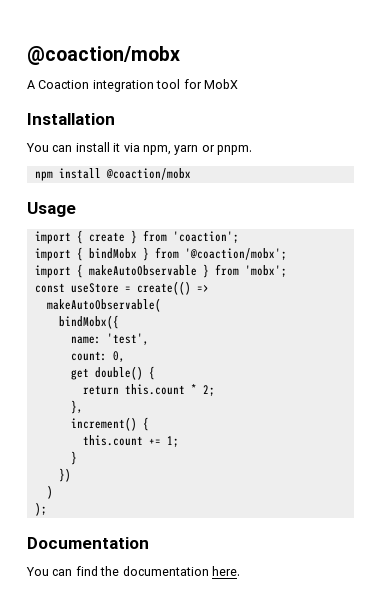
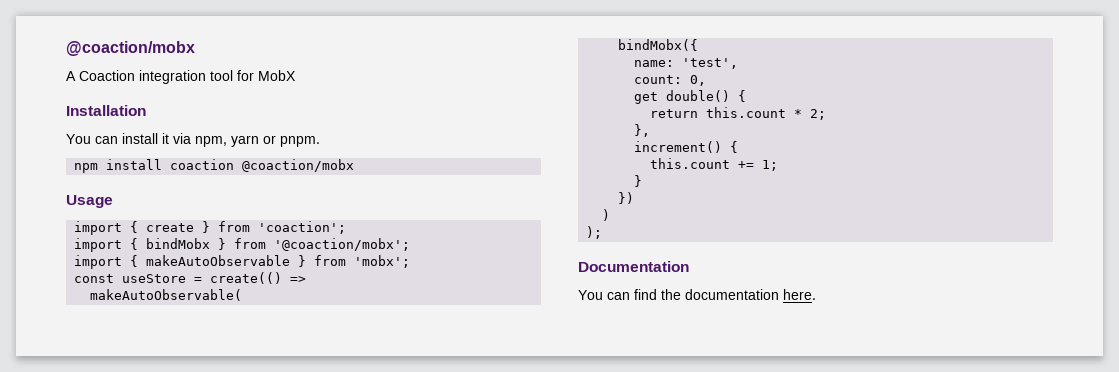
(101, 173) none -> [170,159,235,170] coaction

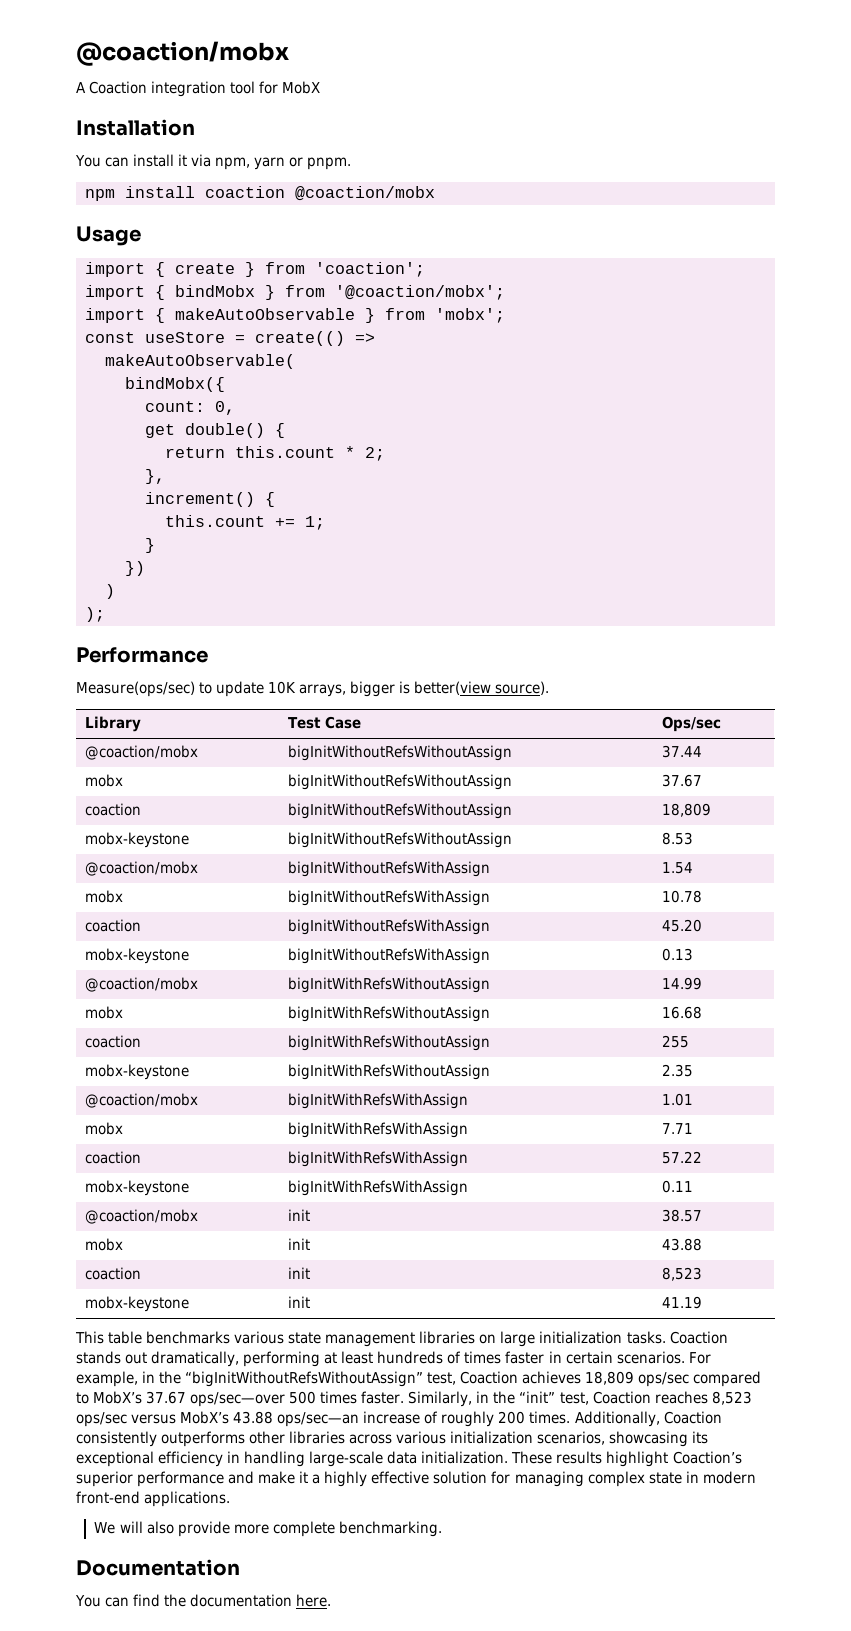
[634,58,739,69] // name: 'test', -> (225, 384) none
(603, 232) none -> [76,647,208,663] [76,681,550,697] [85,716,142,732] [288,716,362,729] [662,716,722,732] [85,745,199,760] [288,745,513,761] [662,745,703,758] [85,774,124,787] [288,774,513,790] [662,774,703,787] [85,803,142,816] [288,803,513,819] [662,803,712,817] [85,832,190,848] [288,832,513,848] [662,832,694,845] [85,861,199,876] [288,861,491,877] [662,862,694,874] [85,890,124,903] [288,890,491,906] [662,890,703,903] [85,919,142,932] [288,919,491,935] [662,919,703,932] [85,948,190,964] [288,948,491,964] [662,948,694,961] [85,977,199,992] [288,977,491,993] [662,977,703,990] [85,1006,124,1019] [288,1006,491,1022] [662,1006,703,1019] [85,1035,142,1048] [288,1035,491,1051] [662,1035,690,1048] [85,1064,190,1080] [288,1064,491,1080] [662,1064,694,1077] [85,1093,199,1108] [288,1093,469,1109] [662,1093,694,1106] [85,1122,124,1135] [288,1122,469,1138] [662,1123,694,1134] [85,1151,142,1164] [288,1151,469,1167] [662,1151,703,1164] [85,1180,190,1196] [288,1180,469,1196] [662,1180,694,1193] [85,1209,199,1224] [288,1209,311,1221] [662,1209,703,1222] [85,1238,124,1251] [288,1238,311,1250] [662,1238,703,1251] [85,1267,142,1280] [288,1267,311,1279] [662,1267,703,1281] [85,1296,190,1312] [288,1296,311,1308] [662,1296,703,1309] [75,1331,728,1347] [76,1351,711,1367] [76,1371,762,1387] [76,1391,752,1407] [76,1411,722,1427] [76,1431,709,1447] [76,1451,742,1467] [76,1471,756,1487] [76,1491,231,1507] [94,1521,442,1537] // Performance // Measure(ops/sec) to update 10K arrays, bigger is better(view source). // Library | Test Case | Ops/sec // @coaction/mobx | bigInitWithoutRefsWithoutAssign | 37.44 // mobx | bigInitWithoutRefsWithoutAssign | 37.67 // coaction | bigInitWithoutRefsWithoutAssign | 18,809 // mobx-keystone | bigInitWithoutRefsWithoutAssign | 8.53 // @coaction/mobx | bigInitWithoutRefsWithAssign | 1.54 // mobx | bigInitWithoutRefsWithAssign | 10.78 // coaction | bigInitWithoutRefsWithAssign | 45.20 // mobx-keystone | bigInitWithoutRefsWithAssign | 0.13 // @coaction/mobx | bigInitWithRefsWithoutAssign | 14.99 // mobx | bigInitWithRefsWithoutAssign | 16.68 // coaction | bigInitWithRefsWithoutAssign | 255 // mobx-keystone | bigInitWithRefsWithoutAssign | 2.35 // @coaction/mobx | bigInitWithRefsWithAssign | 1.01 // mobx | bigInitWithRefsWithAssign | 7.71 // coaction | bigInitWithRefsWithAssign | 57.22 // mobx-keystone | bigInitWithRefsWithAssign | 0.11 // @coaction/mobx | init | 38.57 // mobx | init | 43.88 // coaction | init | 8,523 // mobx-keystone | init | 41.19 // This table benchmarks various state management libraries on large initialization tasks. Coaction stands out dramatically, performing at least hundreds of times faster in certain scenarios. For example, in the “bigInitWithoutRefsWithoutAssign” test, Coaction achieves 18,809 ops/sec compared to MobX’s 37.67 ops/sec—over 500 times faster. Similarly, in the “init” test, Coaction reaches 8,523 ops/sec versus MobX’s 43.88 ops/sec—an increase of roughly 200 times. Additionally, Coaction consistently outperforms other libraries across various initialization scenarios, showcasing its exceptional efficiency in handling large-scale data initialization. These results highlight Coaction’s superior performance and make it a highly effective solution for managing complex state in modern front-end applications. // We will also provide more complete benchmarking.

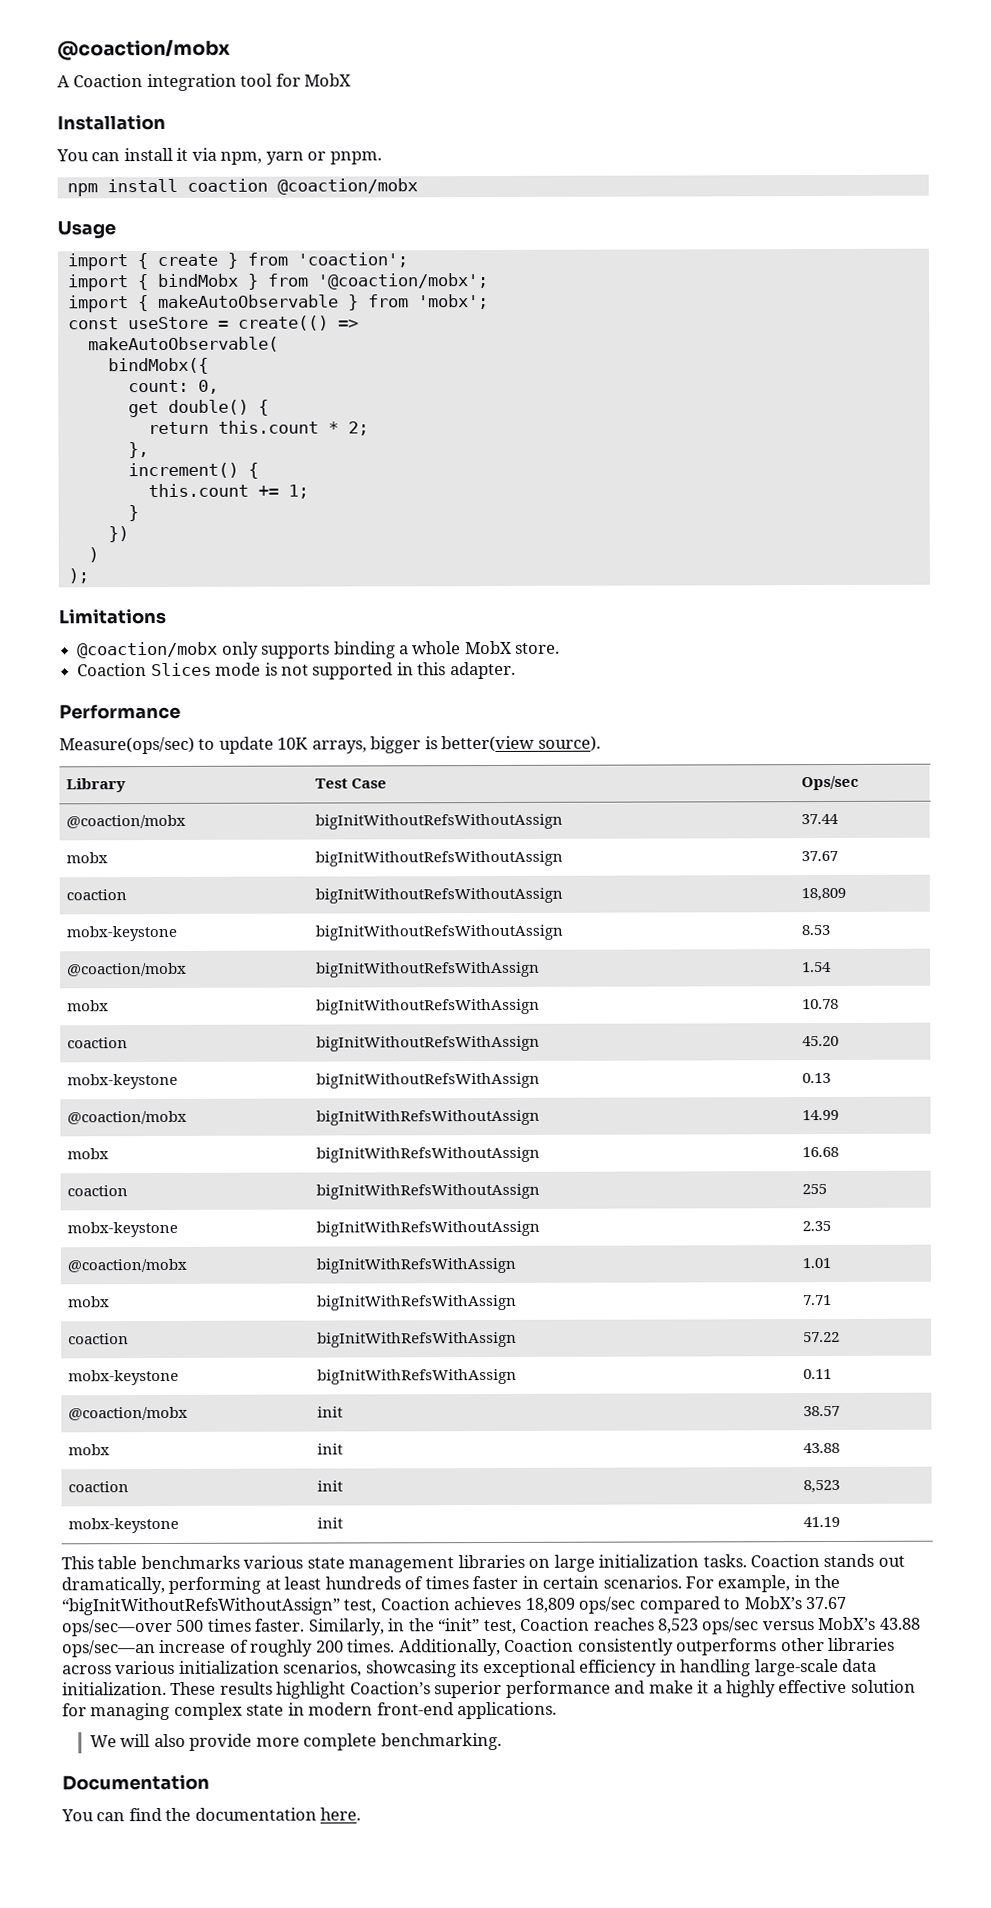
(105, 614) none -> [58,608,167,625] [77,640,561,659] [77,661,516,680] // Limitations // @coaction/mobx only supports binding a whole MobX store. // Coaction Slices mode is not supported in this adapter.

